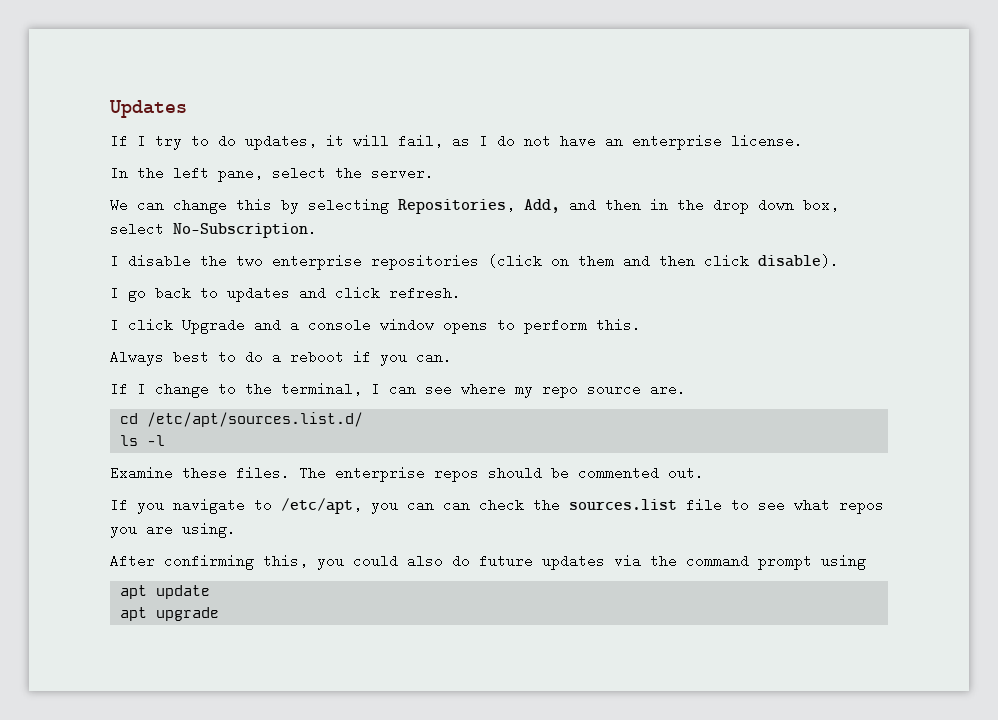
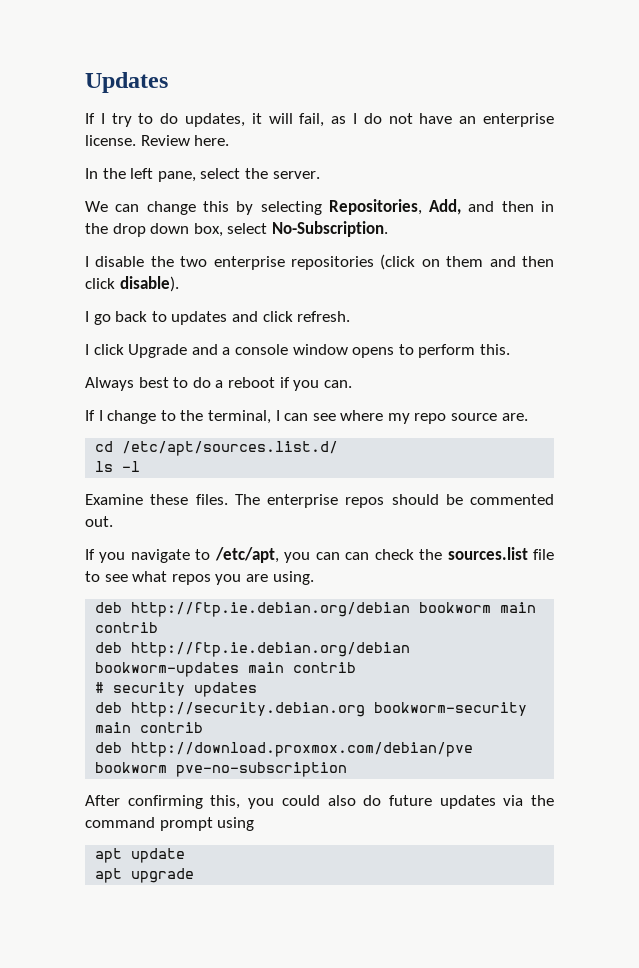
(803, 141) none -> [140,135,230,146] Review here.
(236, 530) none -> [95,602,537,617] [95,622,159,633] [95,642,411,657] [95,662,357,677] [95,682,258,697] [95,702,528,717] [95,722,204,733] [95,742,474,757] [95,762,348,777] // deb http://ftp.ie.debian.org/debian bookworm main contrib // deb http://ftp.ie.debian.org/debian bookworm-updates main contrib // # security updates // deb http://security.debian.org bookworm-security main contrib // deb http://download.proxmox.com/debian/pve bookworm pve-no-subscription

